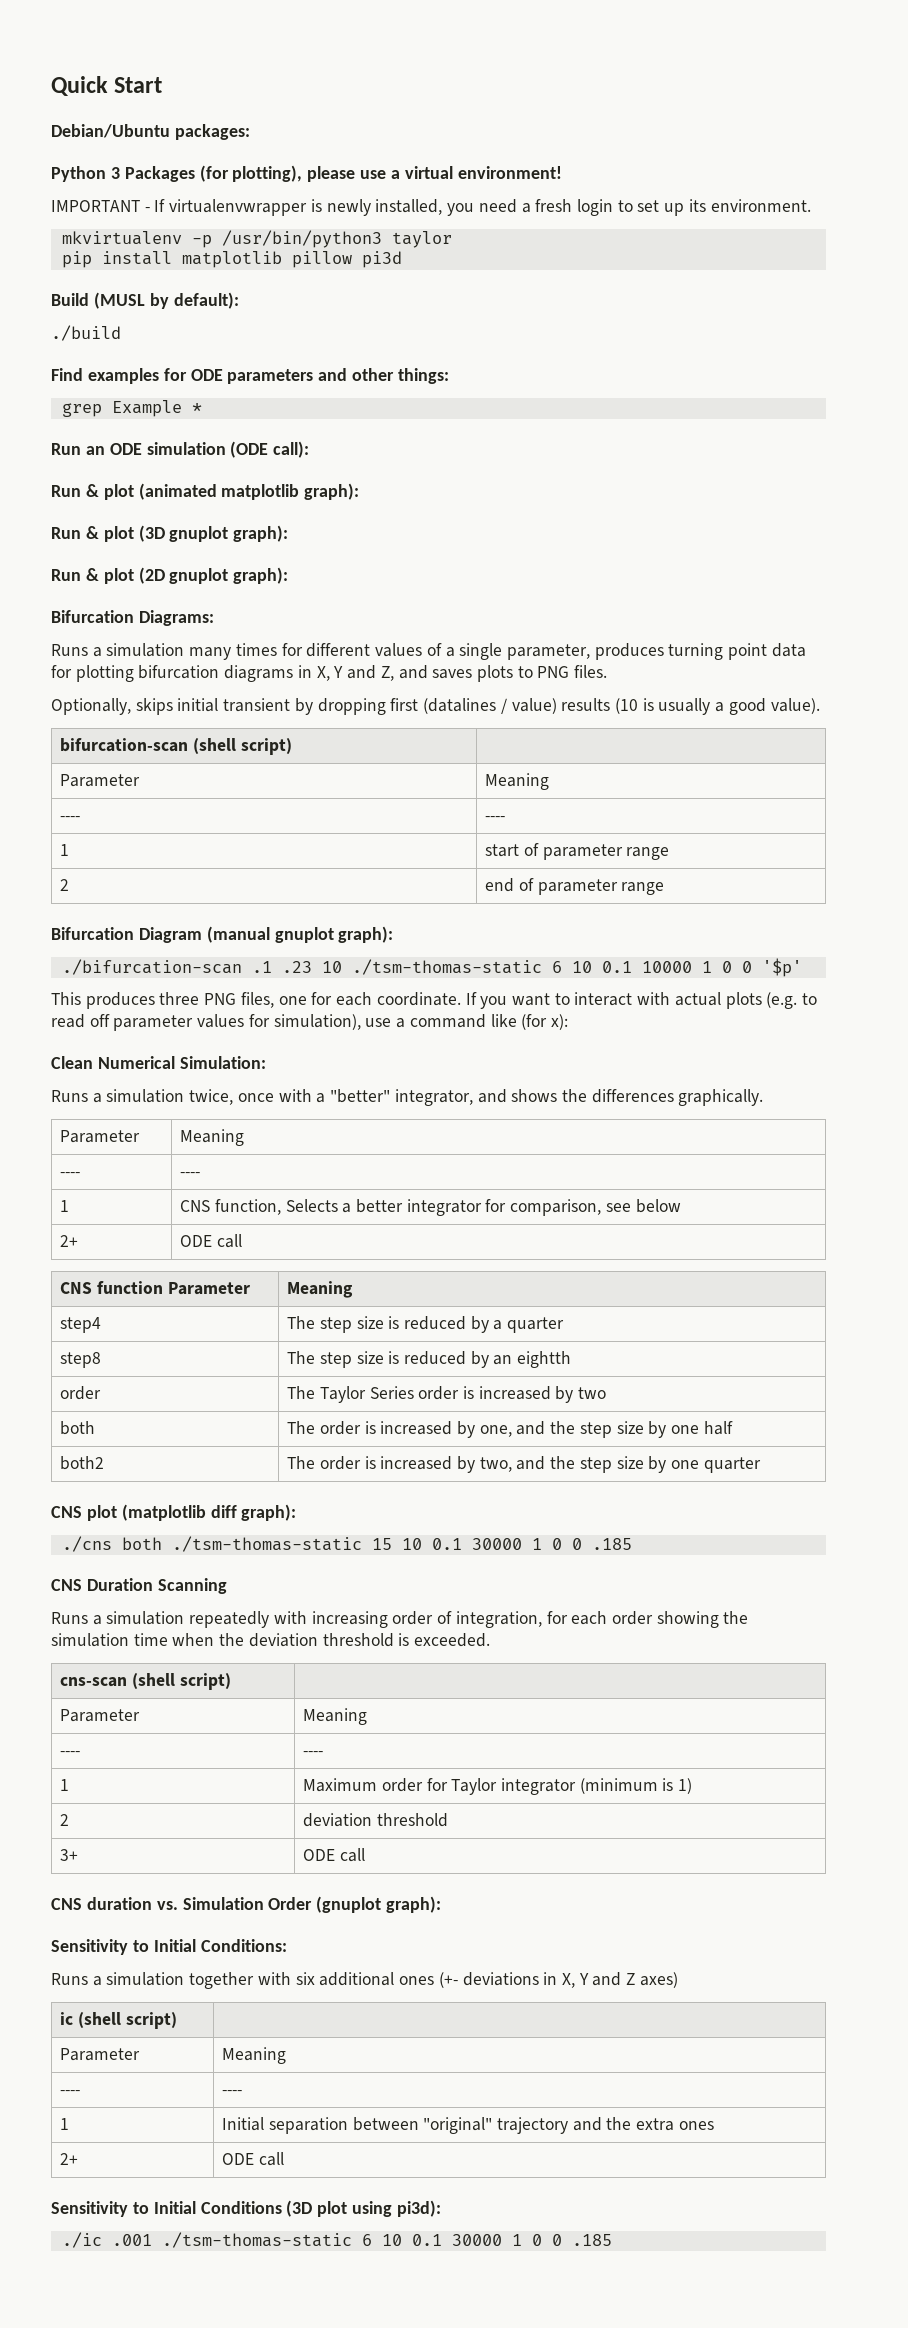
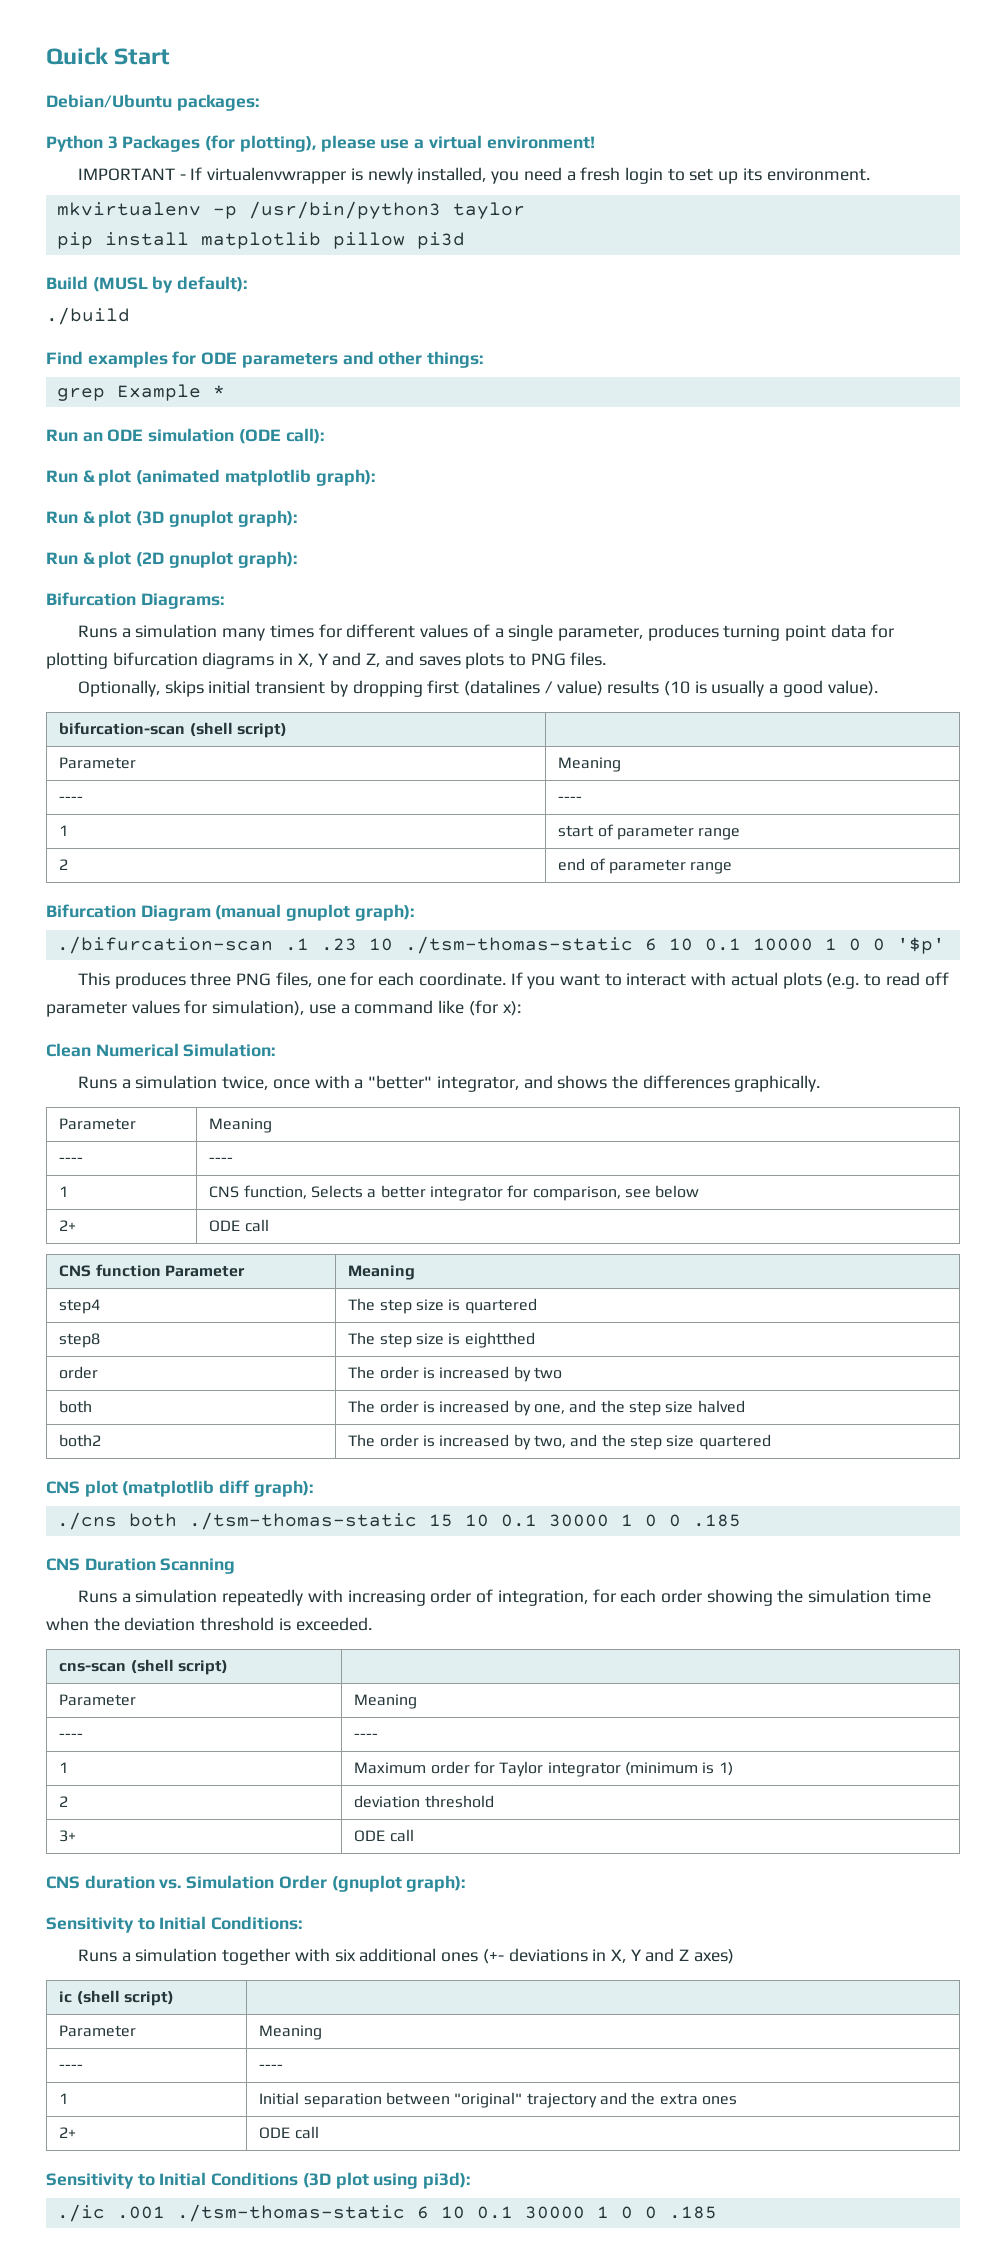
[404,1316,565,1333] reduced by a quarter -> [464,1298,537,1314] quartered
[404,1351,572,1368] reduced by an eightth -> [464,1332,535,1348] eightthed
[319,1386,414,1403] Taylor Series -> (376, 1372) none
[648,1421,733,1438] by one half -> [697,1400,745,1413] halved
[648,1456,761,1473] by one quarter -> [698,1434,771,1450] quartered

